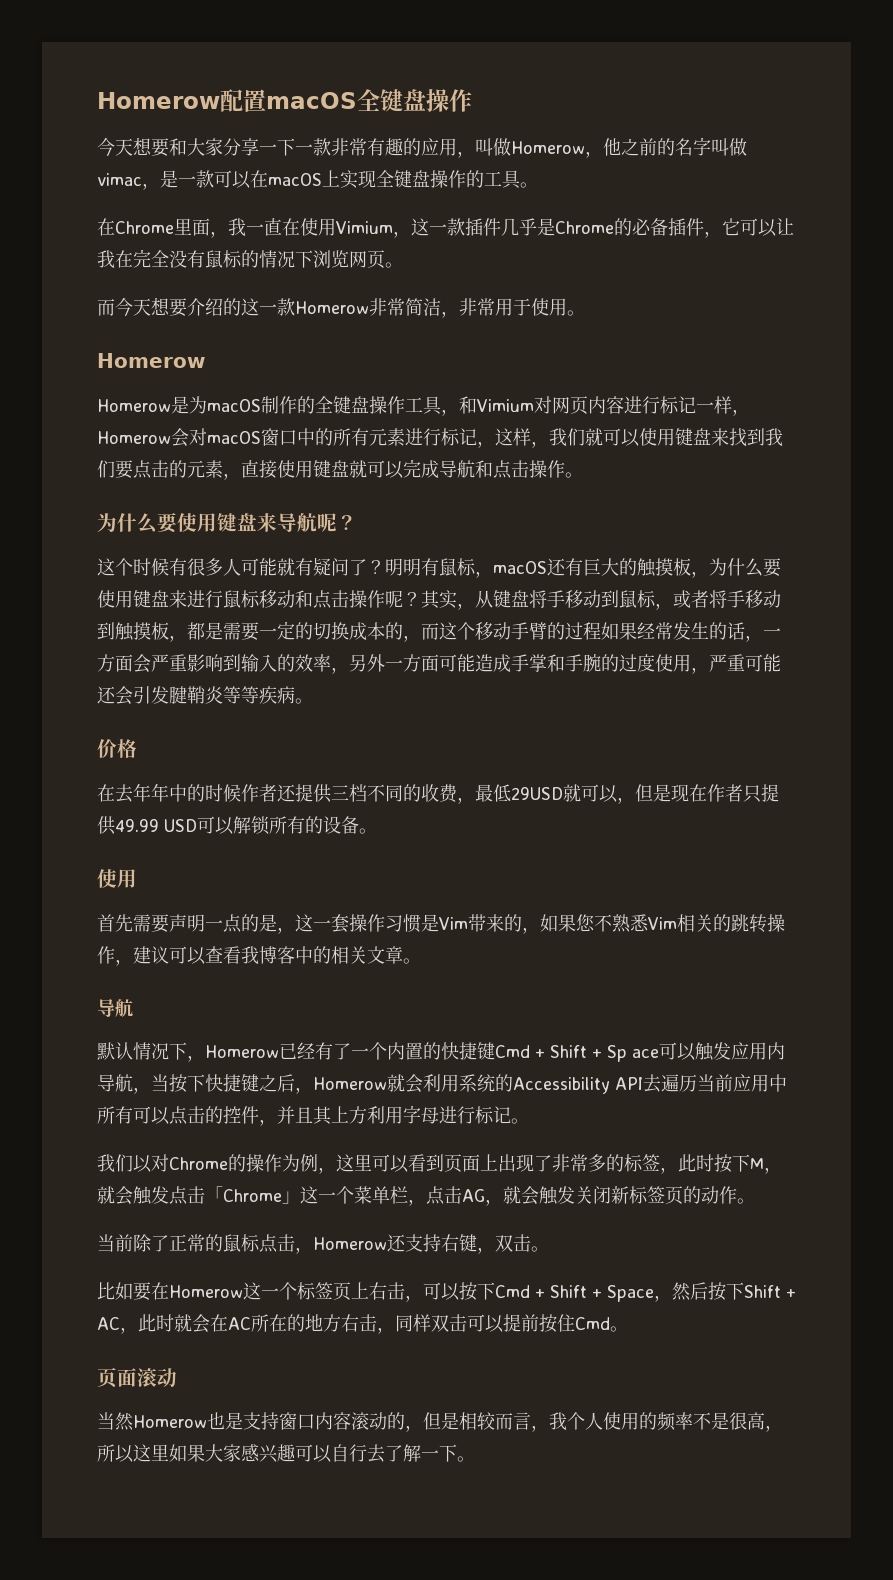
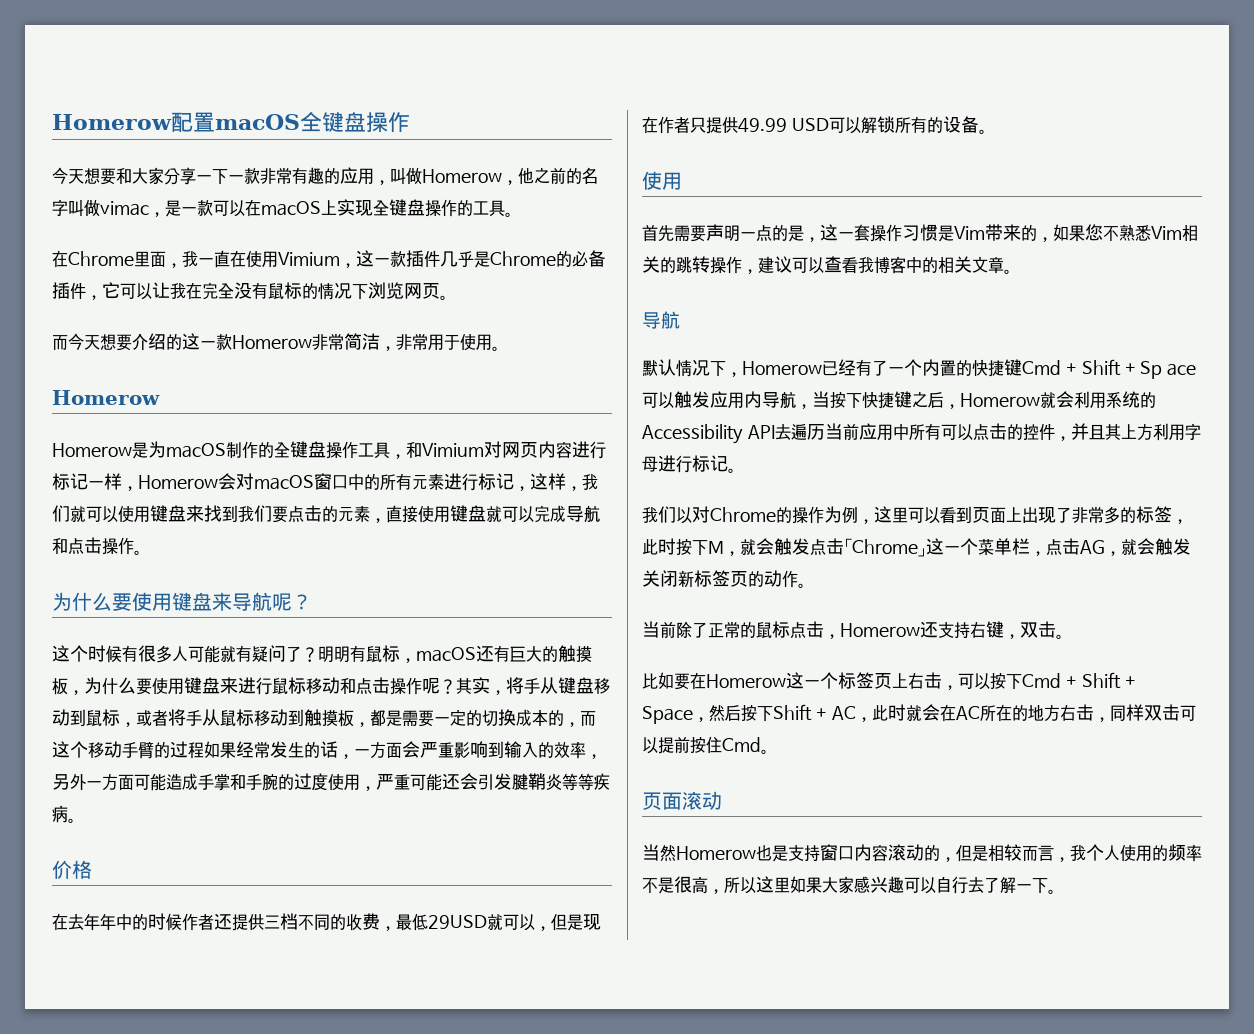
[475,590,565,608] 从键盘将手 -> [506,677,594,694] 将手从键盘
(745, 599) none -> [202,709,254,726] 从鼠标

